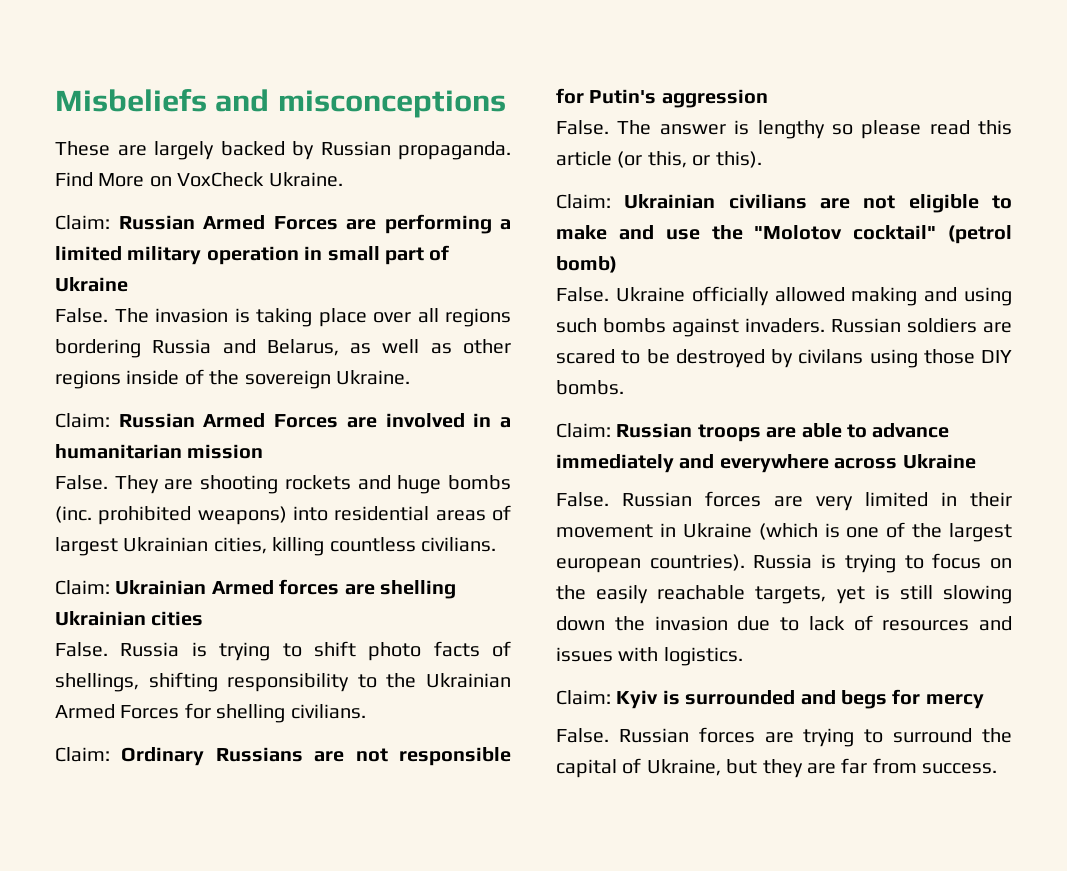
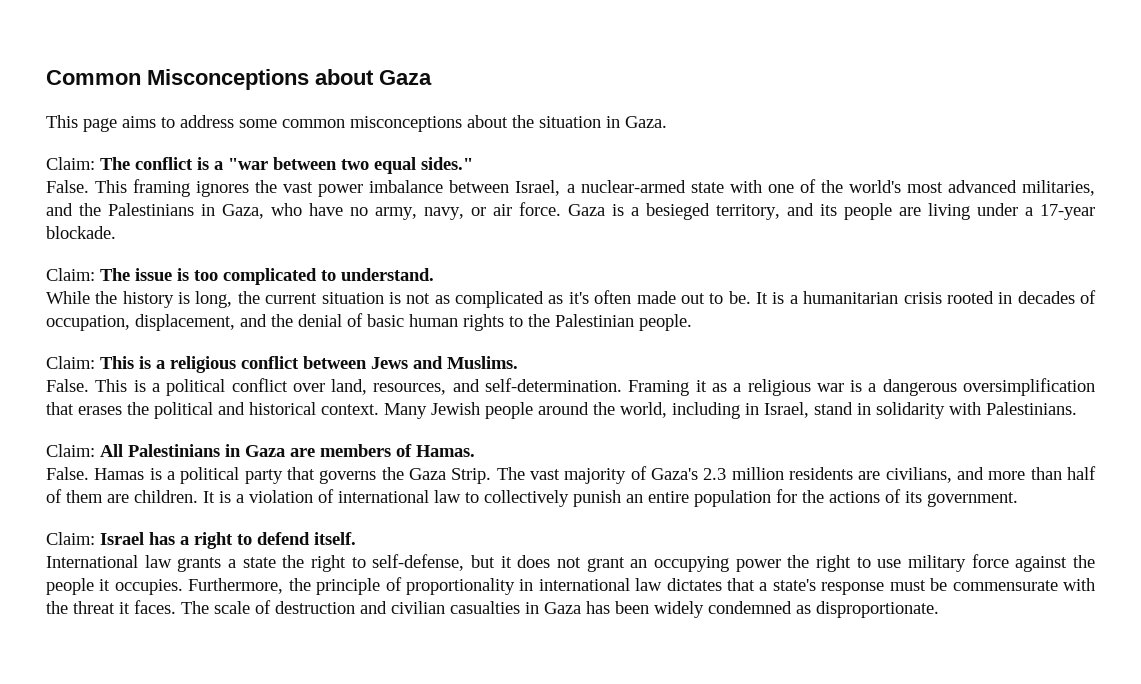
[55,89,506,118] [55,141,511,160] [55,172,343,187] [55,214,511,234] [55,245,450,265] [55,277,128,292] [55,308,511,327] [55,339,511,358] [55,369,410,389] [55,413,512,428] [55,444,264,459] [55,475,512,494] [55,505,511,525] [55,537,496,556] [55,579,456,599] [55,611,204,626] [55,641,511,661] [55,672,512,692] [55,703,366,723] [55,747,511,766] [556,88,768,108] [556,120,1012,139] [556,151,762,168] [556,194,1012,213] [556,225,1012,244] [556,256,617,273] [556,286,1012,306] [556,318,1012,337] [556,349,1012,368] [556,380,624,395] [556,423,950,442] [556,454,976,473] [556,491,1012,511] [556,522,1012,542] [556,553,1012,573] [556,585,1013,604] [556,615,1012,631] [556,647,743,666] [556,689,984,709] [556,727,1012,747] [556,758,998,778] Misbeliefs and misconceptions // These are largely backed by Russian propaganda. Find More on VoxCheck Ukraine. // Claim: Russian Armed Forces are performing a limited military operation in small part of Ukraine // False. The invasion is taking place over all regions bordering Russia and Belarus, as well as other regions inside of the sovereign Ukraine. // Claim: Russian Armed Forces are involved in a humanitarian mission // False. They are shooting rockets and huge bombs (inc. prohibited weapons) into residential areas of largest Ukrainian cities, killing countless civilians. // Claim: Ukrainian Armed forces are shelling Ukrainian cities // False. Russia is trying to shift photo facts of shellings, shifting responsibility to the Ukrainian Armed Forces for shelling civilians. // Claim: Ordinary Russians are not responsible for Putin's aggression // False. The answer is lengthy so please read this article (or this, or this). // Claim: Ukrainian civilians are not eligible to make and use the "Molotov cocktail" (petrol bomb) // False. Ukraine officially allowed making and using such bombs against invaders. Russian soldiers are scared to be destroyed by civilans using those DIY bombs. // Claim: Russian troops are able to advance immediately and everywhere across Ukraine // False. Russian forces are very limited in their movement in Ukraine (which is one of the largest european countries). Russia is trying to focus on the easily reachable targets, yet is still slowing down the invasion due to lack of resources and issues with logistics. // Claim: Kyiv is surrounded and begs for mercy // False. Russian forces are trying to surround the capital of Ukraine, but they are far from success. -> [46,69,432,90] [46,115,667,132] [46,157,473,174] [46,179,1095,197] [46,202,1095,220] [46,226,116,239] [46,268,434,285] [46,290,1096,308] [46,313,692,331] [46,356,518,373] [46,378,1095,396] [46,402,1077,419] [46,444,475,457] [46,466,1097,484] [46,489,1018,507] [46,532,356,549] [46,554,1095,572] [46,577,1096,595] [46,600,939,618] Common Misconceptions about Gaza // This page aims to address some common misconceptions about the situation in Gaza. // Claim: The conflict is a "war between two equal sides." // False. This framing ignores the vast power imbalance between Israel, a nuclear-armed state with one of the world's most advanced militaries, and the Palestinians in Gaza, who have no army, navy, or air force. Gaza is a besieged territory, and its people are living under a 17-year blockade. // Claim: The issue is too complicated to understand. // While the history is long, the current situation is not as complicated as it's often made out to be. It is a humanitarian crisis rooted in decades of occupation, displacement, and the denial of basic human rights to the Palestinian people. // Claim: This is a religious conflict between Jews and Muslims. // False. This is a political conflict over land, resources, and self-determination. Framing it as a religious war is a dangerous oversimplification that erases the political and historical context. Many Jewish people around the world, including in Israel, stand in solidarity with Palestinians. // Claim: All Palestinians in Gaza are members of Hamas. // False. Hamas is a political party that governs the Gaza Strip. The vast majority of Gaza's 2.3 million residents are civilians, and more than half of them are children. It is a violation of international law to collectively punish an entire population for the actions of its government. // Claim: Israel has a right to defend itself. // International law grants a state the right to self-defense, but it does not grant an occupying power the right to use military force against the people it occupies. Furthermore, the principle of proportionality in international law dictates that a state's response must be commensurate with the threat it faces. The scale of destruction and civilian casualties in Gaza has been widely condemned as disproportionate.

